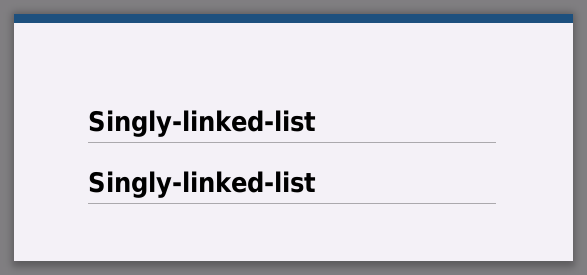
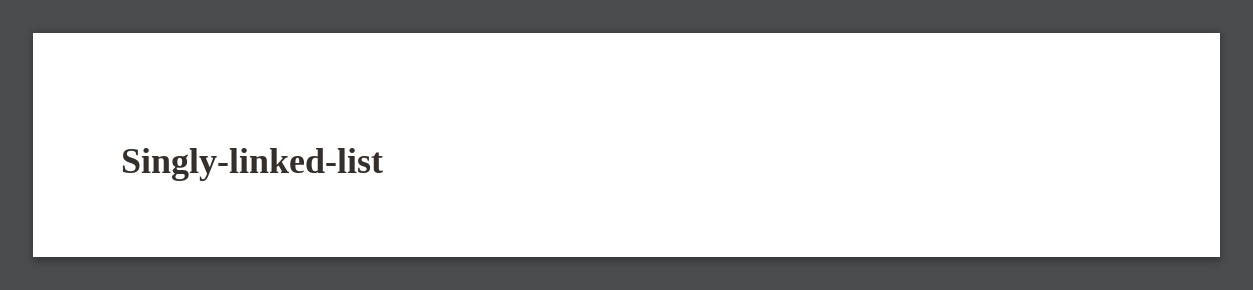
[88,110,316,137] [88,171,316,198] Singly-linked-list // Singly-linked-list -> [121,148,383,181] Singly-linked-list

